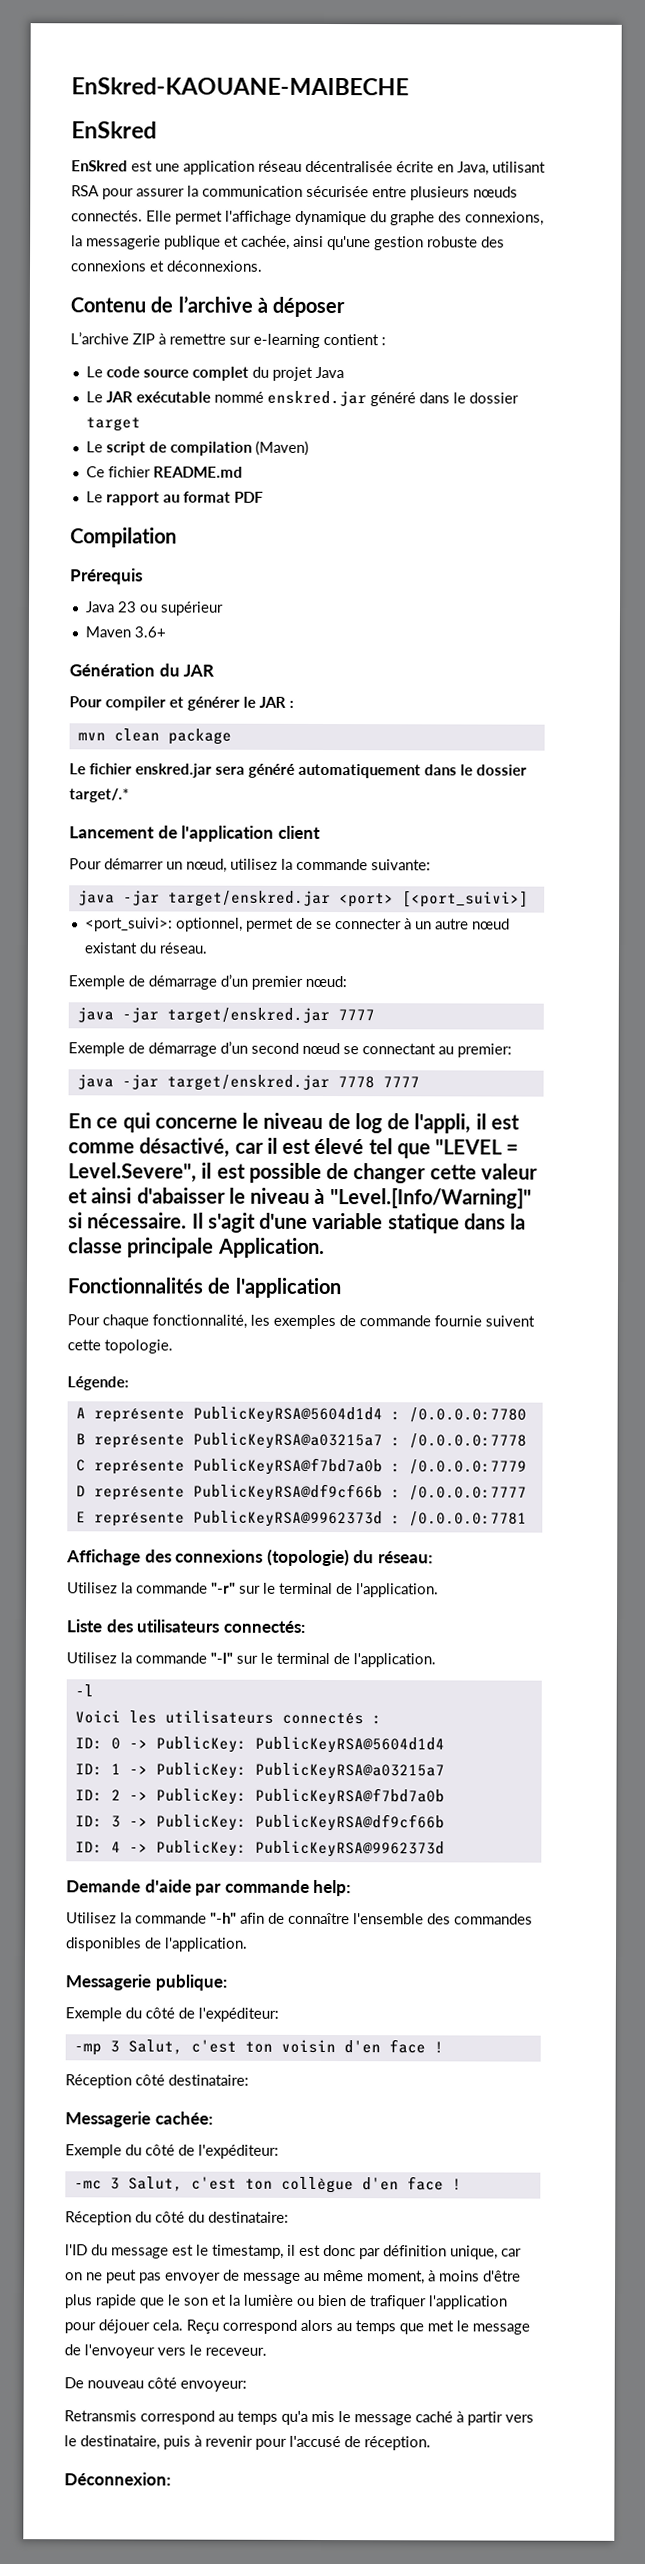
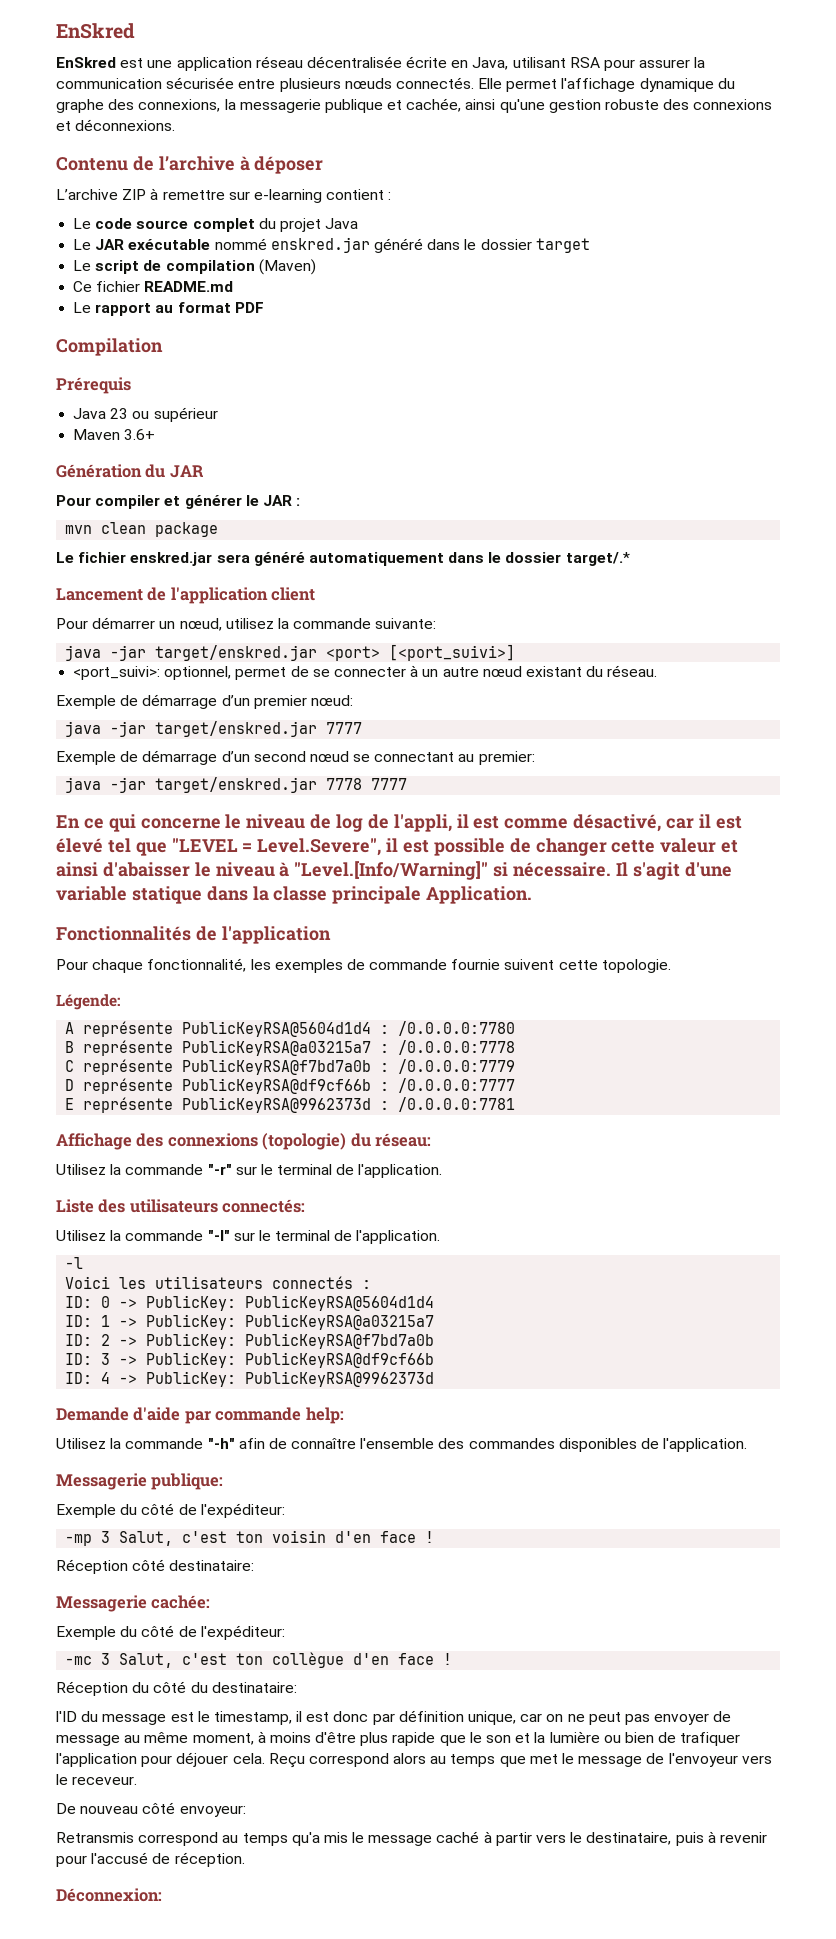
[71,77,409,96] EnSkred-KAOUANE-MAIBECHE // -> (56, 31) none

